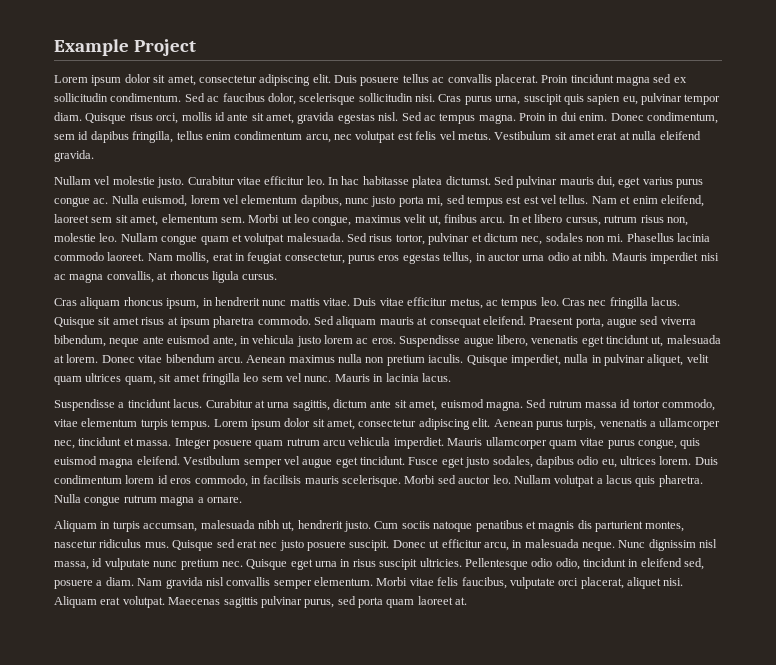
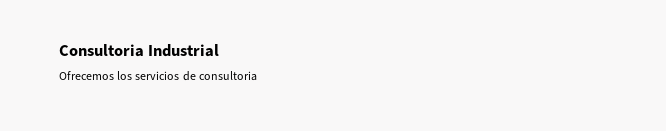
[54,39,197,56] [54,74,687,86] [54,93,721,105] [54,112,718,124] [54,131,701,143] [54,150,94,162] [54,176,704,188] [54,195,704,207] [54,214,688,226] [54,233,711,245] [54,252,719,264] [54,271,278,283] [54,297,681,309] [54,316,696,328] [54,335,721,347] [54,354,709,366] [54,373,451,385] [54,399,716,411] [54,418,721,430] [54,437,701,449] [54,456,718,468] [54,475,703,487] [54,494,242,506] [54,520,685,532] [54,539,718,551] [54,558,705,570] [54,577,684,589] [54,596,468,608] Example Project // Lorem ipsum dolor sit amet, consectetur adipiscing elit. Duis posuere tellus ac convallis placerat. Proin tincidunt magna sed ex sollicitudin condimentum. Sed ac faucibus dolor, scelerisque sollicitudin nisi. Cras purus urna, suscipit quis sapien eu, pulvinar tempor diam. Quisque risus orci, mollis id ante sit amet, gravida egestas nisl. Sed ac tempus magna. Proin in dui enim. Donec condimentum, sem id dapibus fringilla, tellus enim condimentum arcu, nec volutpat est felis vel metus. Vestibulum sit amet erat at nulla eleifend gravida. // Nullam vel molestie justo. Curabitur vitae efficitur leo. In hac habitasse platea dictumst. Sed pulvinar mauris dui, eget varius purus congue ac. Nulla euismod, lorem vel elementum dapibus, nunc justo porta mi, sed tempus est est vel tellus. Nam et enim eleifend, laoreet sem sit amet, elementum sem. Morbi ut leo congue, maximus velit ut, finibus arcu. In et libero cursus, rutrum risus non, molestie leo. Nullam congue quam et volutpat malesuada. Sed risus tortor, pulvinar et dictum nec, sodales non mi. Phasellus lacinia commodo laoreet. Nam mollis, erat in feugiat consectetur, purus eros egestas tellus, in auctor urna odio at nibh. Mauris imperdiet nisi ac magna convallis, at rhoncus ligula cursus. // Cras aliquam rhoncus ipsum, in hendrerit nunc mattis vitae. Duis vitae efficitur metus, ac tempus leo. Cras nec fringilla lacus. Quisque sit amet risus at ipsum pharetra commodo. Sed aliquam mauris at consequat eleifend. Praesent porta, augue sed viverra bibendum, neque ante euismod ante, in vehicula justo lorem ac eros. Suspendisse augue libero, venenatis eget tincidunt ut, malesuada at lorem. Donec vitae bibendum arcu. Aenean maximus nulla non pretium iaculis. Quisque imperdiet, nulla in pulvinar aliquet, velit quam ultrices quam, sit amet fringilla leo sem vel nunc. Mauris in lacinia lacus. // Suspendisse a tincidunt lacus. Curabitur at urna sagittis, dictum ante sit amet, euismod magna. Sed rutrum massa id tortor commodo, vitae elementum turpis tempus. Lorem ipsum dolor sit amet, consectetur adipiscing elit. Aenean purus turpis, venenatis a ullamcorper nec, tincidunt et massa. Integer posuere quam rutrum arcu vehicula imperdiet. Mauris ullamcorper quam vitae purus congue, quis euismod magna eleifend. Vestibulum semper vel augue eget tincidunt. Fusce eget justo sodales, dapibus odio eu, ultrices lorem. Duis condimentum lorem id eros commodo, in facilisis mauris scelerisque. Morbi sed auctor leo. Nullam volutpat a lacus quis pharetra. Nulla congue rutrum magna a ornare. // Aliquam in turpis accumsan, malesuada nibh ut, hendrerit justo. Cum sociis natoque penatibus et magnis dis parturient montes, nascetur ridiculus mus. Quisque sed erat nec justo posuere suscipit. Donec ut efficitur arcu, in malesuada neque. Nunc dignissim nisl massa, id vulputate nunc pretium nec. Quisque eget urna in risus suscipit ultricies. Pellentesque odio odio, tincidunt in eleifend sed, posuere a diam. Nam gravida nisl convallis semper elementum. Morbi vitae felis faucibus, vulputate orci placerat, aliquet nisi. Aliquam erat volutpat. Maecenas sagittis pulvinar purus, sed porta quam laoreet at. -> [59,44,220,57] [59,71,257,81] Consultoria Industrial // Ofrecemos los servicios de consultoria

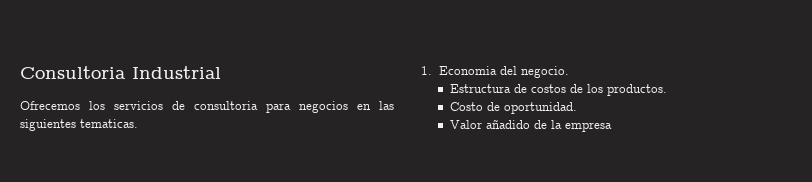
(257, 76) none -> [266,101,394,113] [20,119,138,131] [421,66,569,78] [450,84,668,96] [450,102,578,114] [450,119,613,132] para negocios en las siguientes tematicas. // 1. Economia del negocio. // Estructura de costos de los productos. // Costo de oportunidad. // Valor añadido de la empresa

